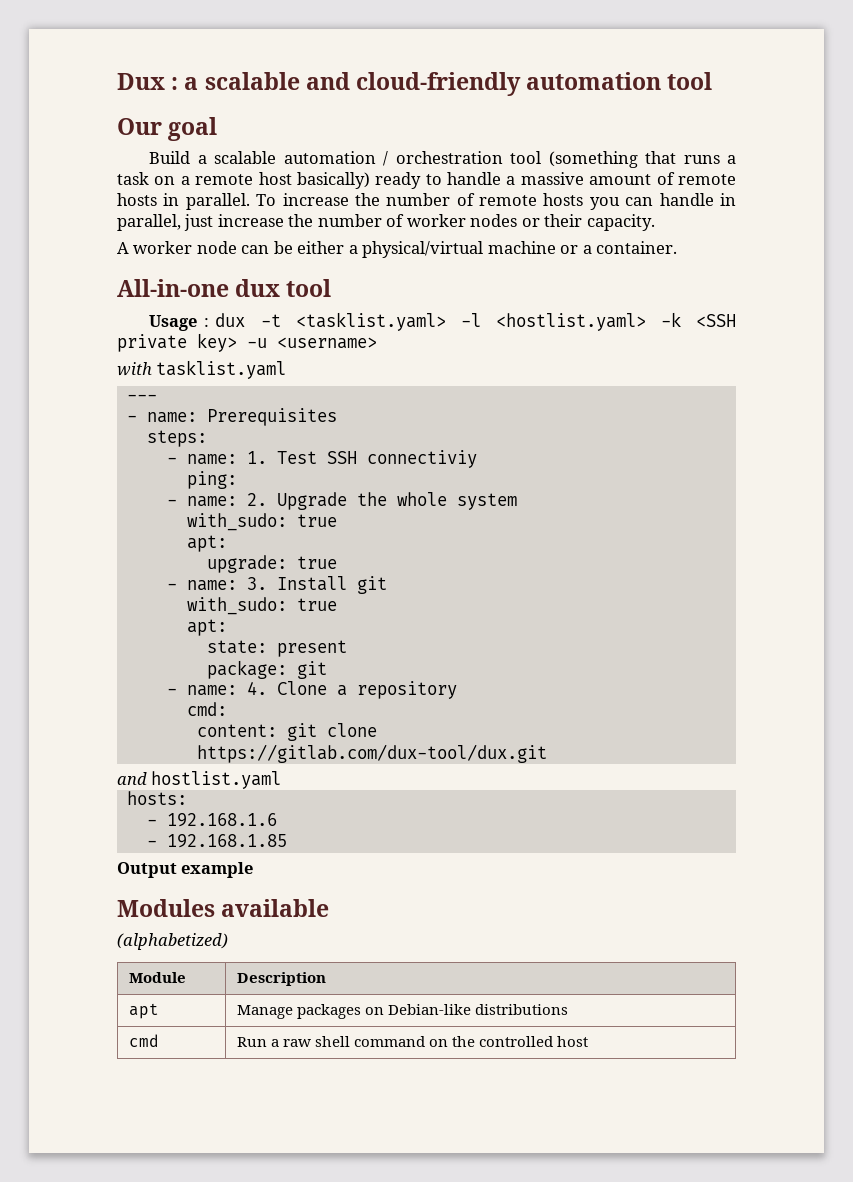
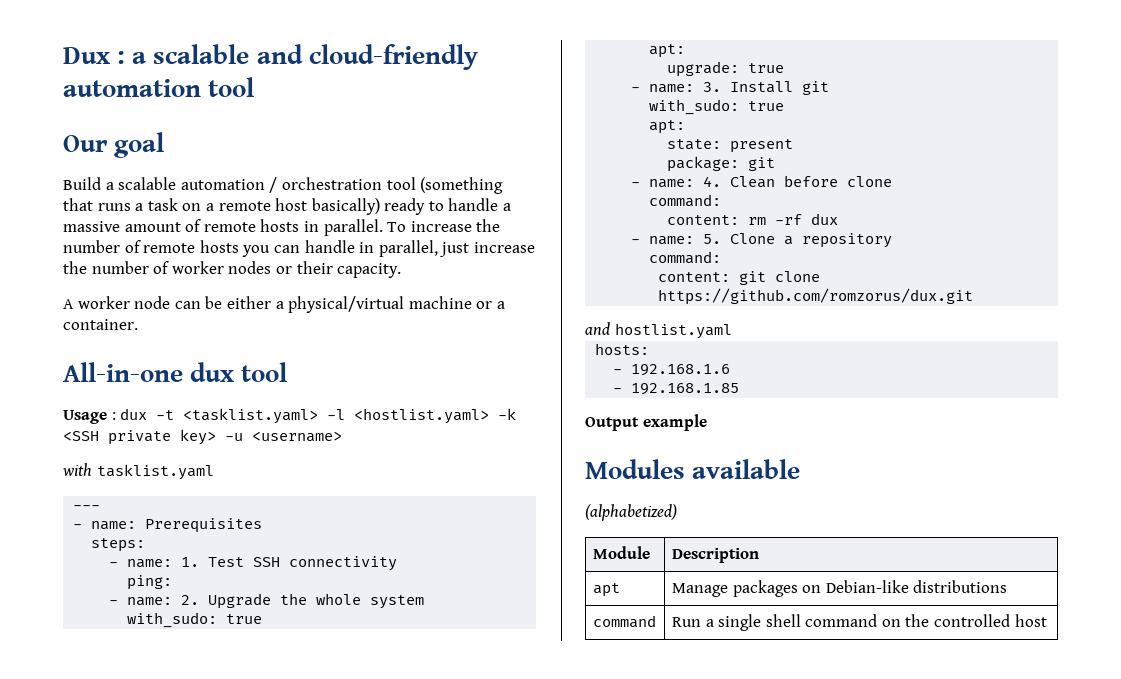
[366,450,477,468] connectiviy -> [289,556,398,571] connectivity
(267, 688) none -> [730,175,893,188] [649,194,722,207] [667,213,839,225] [631,234,722,245] Clean before clone // command: // content: rm -rf dux // - name: 5.
[186,702,227,716] cmd: -> [649,251,722,264] command:
[196,744,547,763] https://gitlab.com/dux-tool/dux.git -> [658,288,974,305] https://github.com/romzorus/dux.git
[128,1034,159,1047] cmd -> [592,615,656,628] command
[282,1039,311,1047] raw -> [718,614,762,631] single

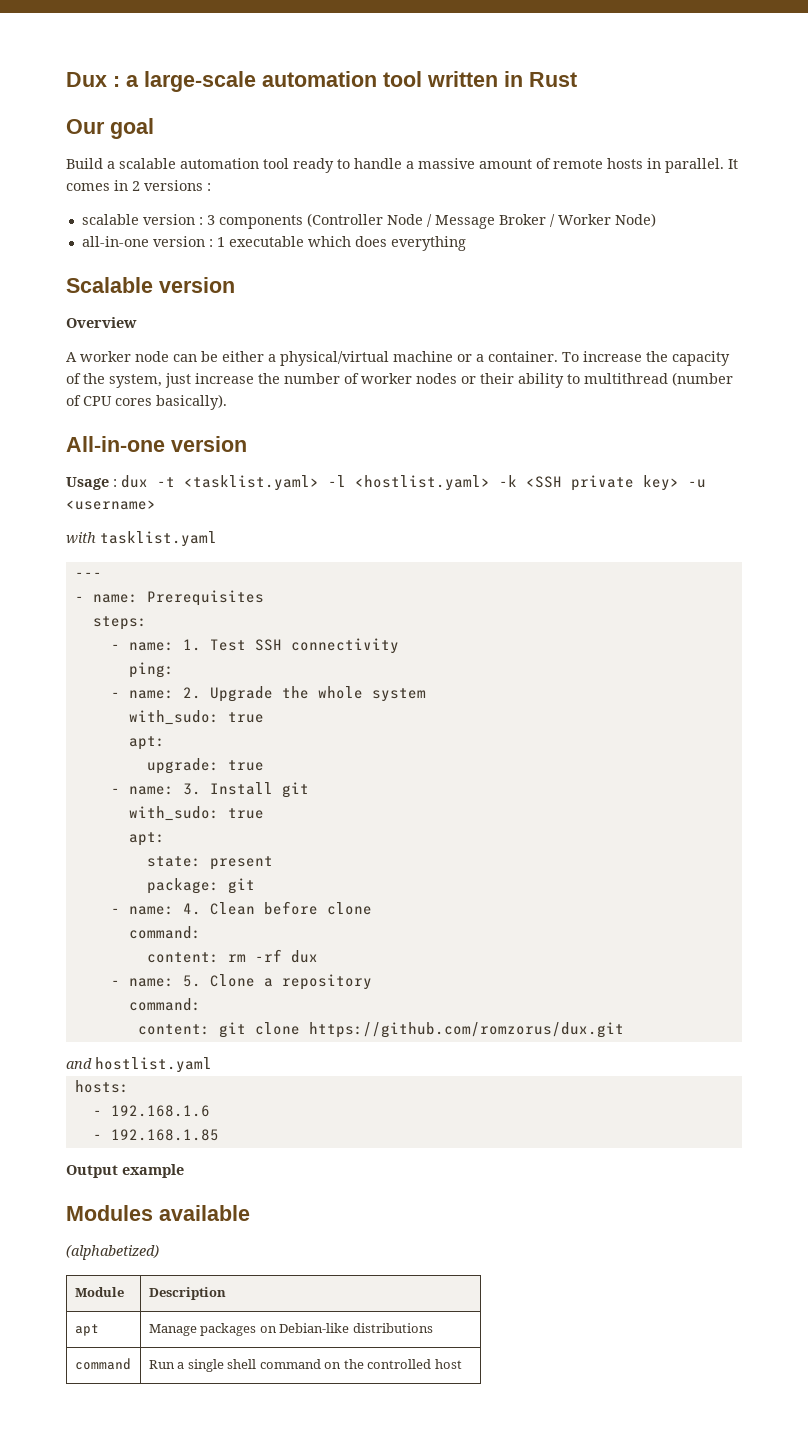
[153,44,478,70] [63,77,255,97] scalable and cloud-friendly automation tool -> [144,71,577,92] large-scale automation tool written in Rust
[269,177,504,194] [63,198,380,215] / orchestration tool (something that runs a task on a remote host basically) -> [263,158,289,169] tool
[387,219,501,232] [63,240,535,257] [63,261,402,278] To increase the number of remote hosts you can handle in parallel, just increase the number of worker nodes or their capacity. -> [728,159,738,169] [66,180,211,191] [81,213,656,229] [81,236,466,251] [66,277,235,293] [66,317,137,328] It comes in 2 versions : // scalable version : 3 components (Controller Node / Message Broker / Worker Node) // all-in-one version : 1 executable which does everything // Scalable version // Overview
(138, 324) none -> [562,351,730,366] [66,372,733,388] [66,394,227,410] To increase the capacity of the system, just increase the number of worker nodes or their ability to multithread (number of CPU cores basically).
[190,362,288,382] dux tool -> [171,436,247,452] version

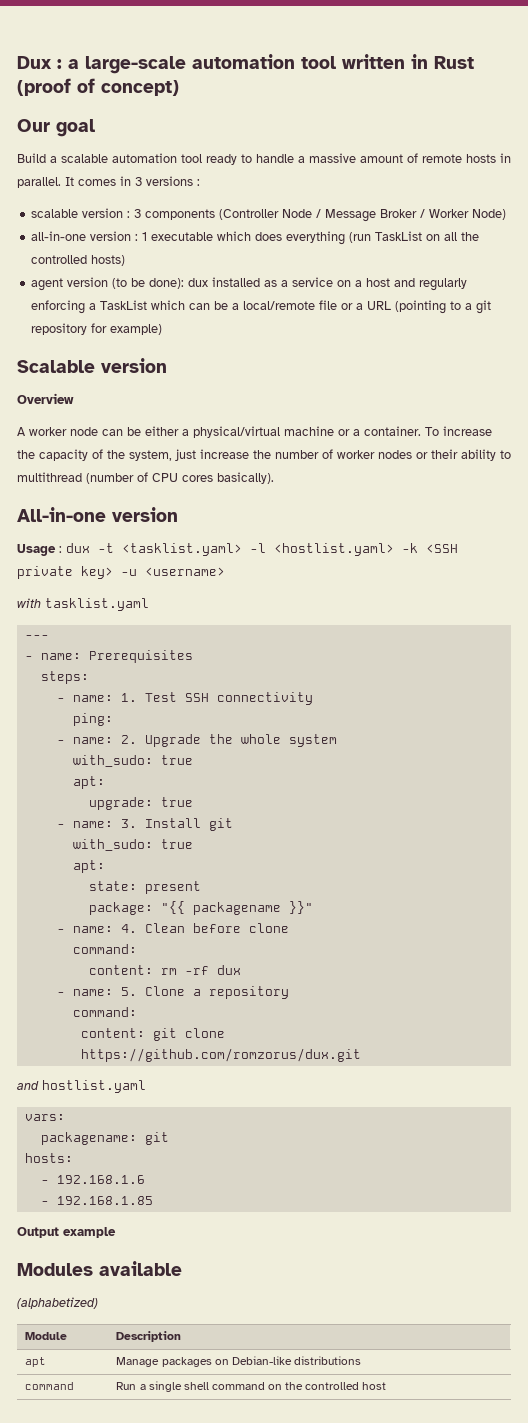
(577, 79) none -> [17,78,179,96] (proof of concept)
[132,181,140,191] 2 -> [135,177,142,186] 3
(466, 243) none -> [349,231,480,243] [31,255,126,266] [31,277,468,291] [31,300,492,314] [31,323,163,335] (run TaskList on all the controlled hosts) // agent version (to be done): dux installed as a service on a host and regularly enforcing a TaskList which can be a local/remote file or a URL (pointing to a git repository for example)
[227,878,255,894] git -> [160,901,313,915] "{{ packagename }}"
(212, 1065) none -> [24,1114,65,1121] [40,1132,169,1145] // vars: // packagename: git

